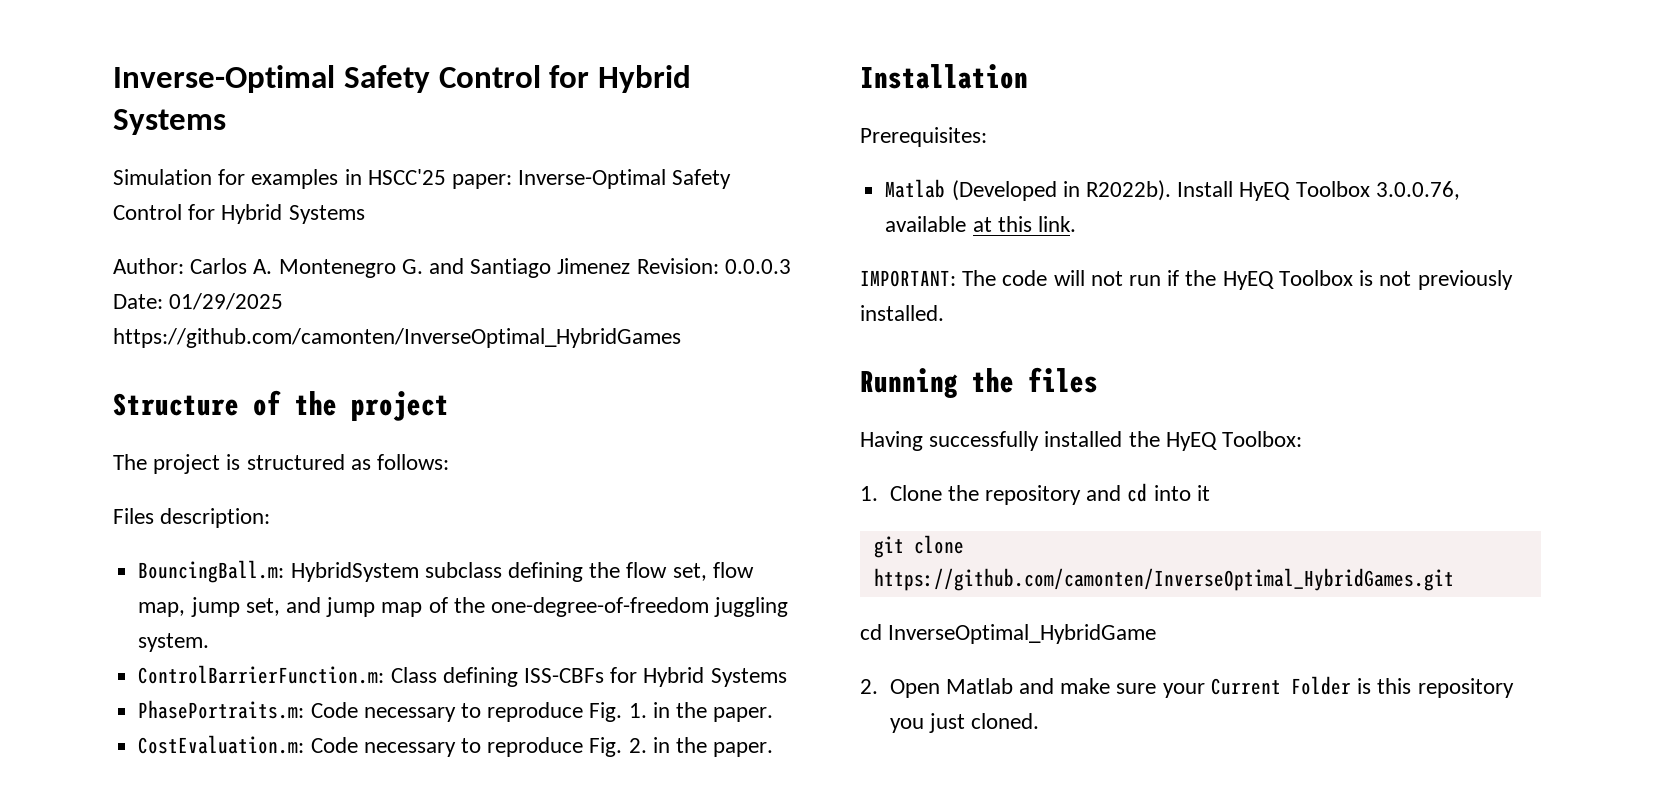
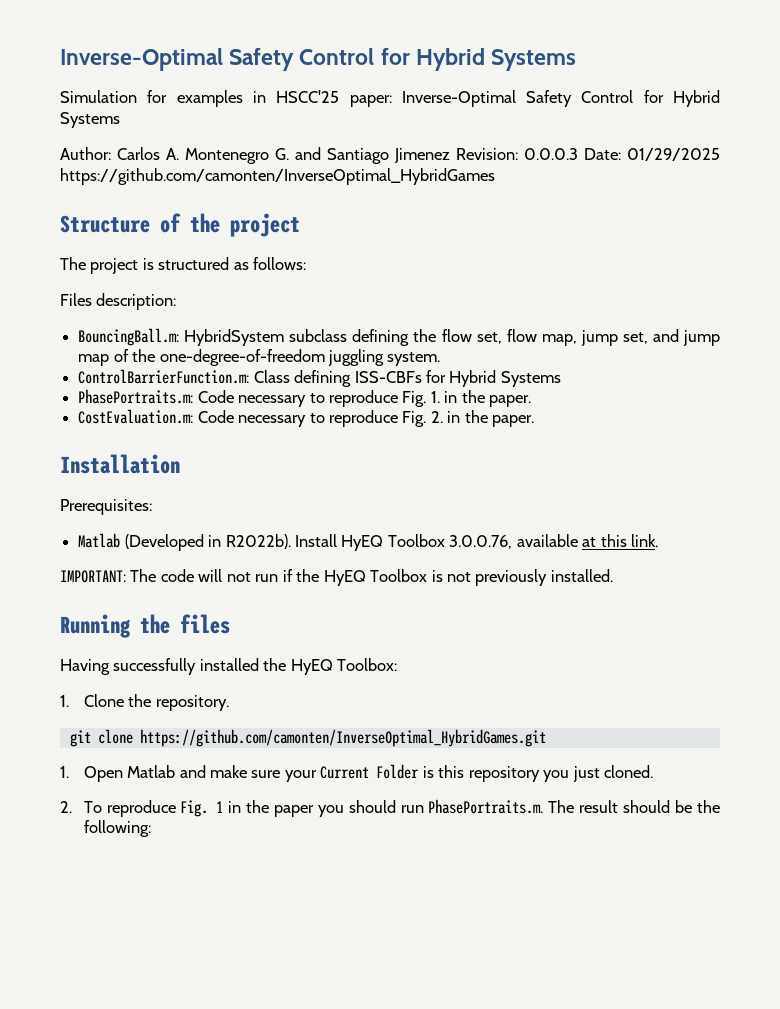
[985,483,1210,505] repository and cd into it -> [155,695,229,711] repository.
[860,624,1157,644] [860,679,878,694] cd InverseOptimal_HybridGame // 2. -> [60,766,69,778] 1.
(1040, 721) none -> [60,799,720,817] [83,820,151,837] // 2. To reproduce Fig. 1 in the paper you should run PhasePortraits.m. The result should be the following:

